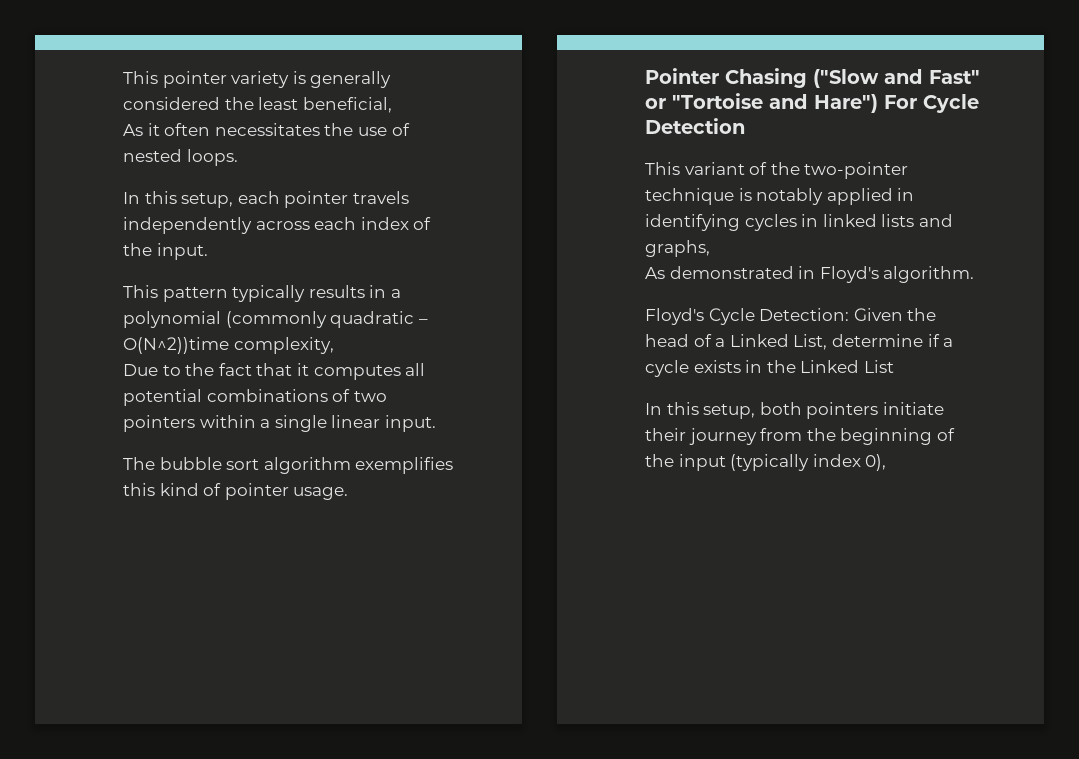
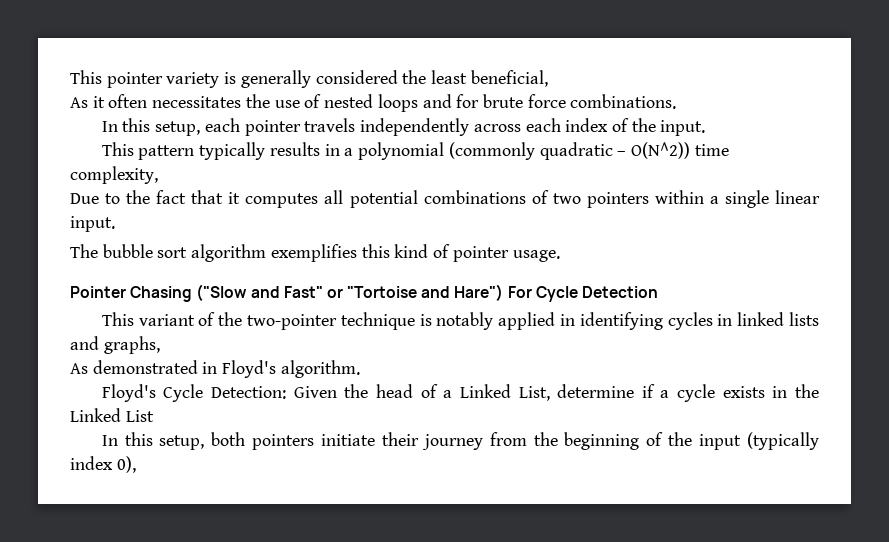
[186,149,238,166] loops. -> [377,94,677,112] loops and for brute force combinations.
[123,337,229,354] O(N^2))time -> [630,142,729,159] O(N^2)) time

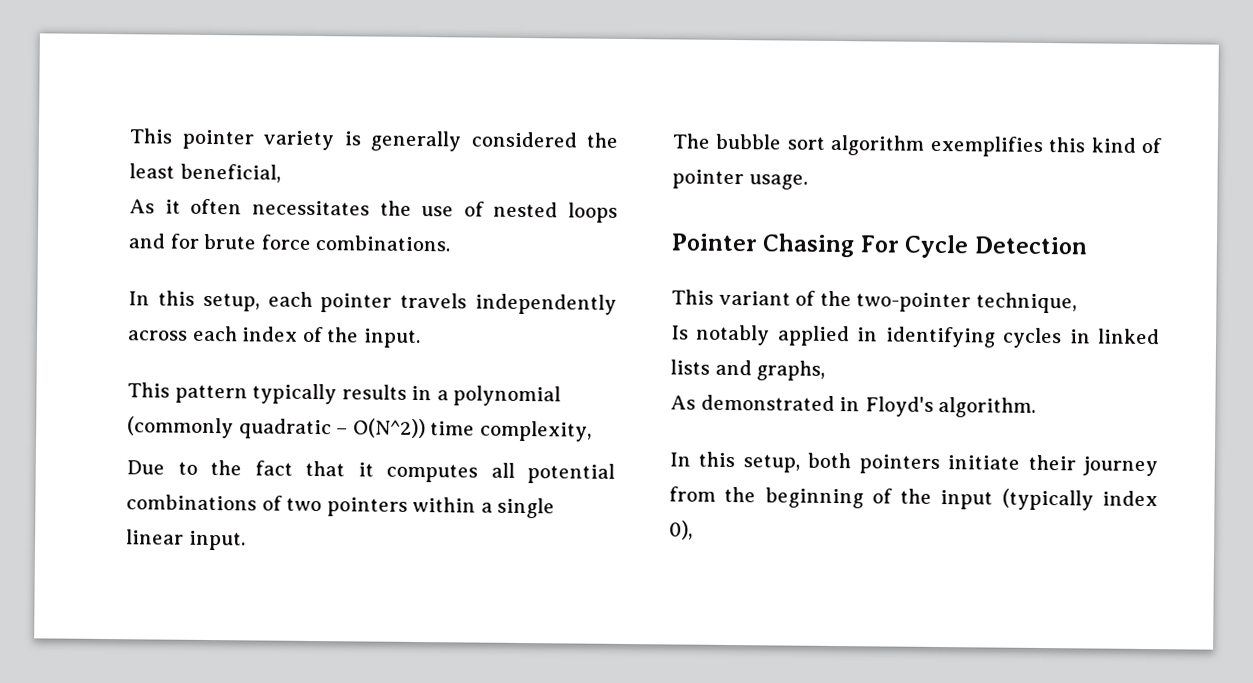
[196,284,504,301] ("Slow and Fast" or "Tortoise and Hare") -> (856, 245) none
[340,312,432,330] technique is -> [975,292,1077,314] [671,325,689,340] technique, // Is
[101,384,820,402] [70,408,154,422] // Floyd's Cycle Detection: Given the head of a Linked List, determine if a cycle exists in the Linked List -> (1037, 407) none

